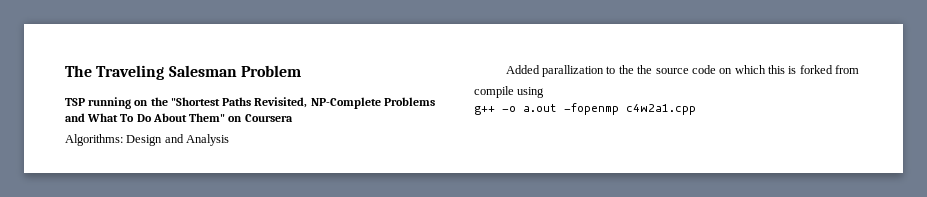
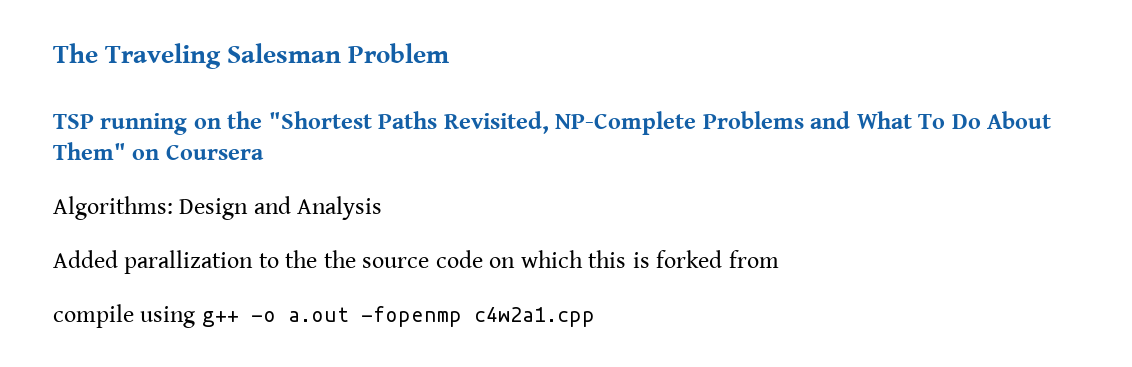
(545, 92) // -> (196, 317) none

